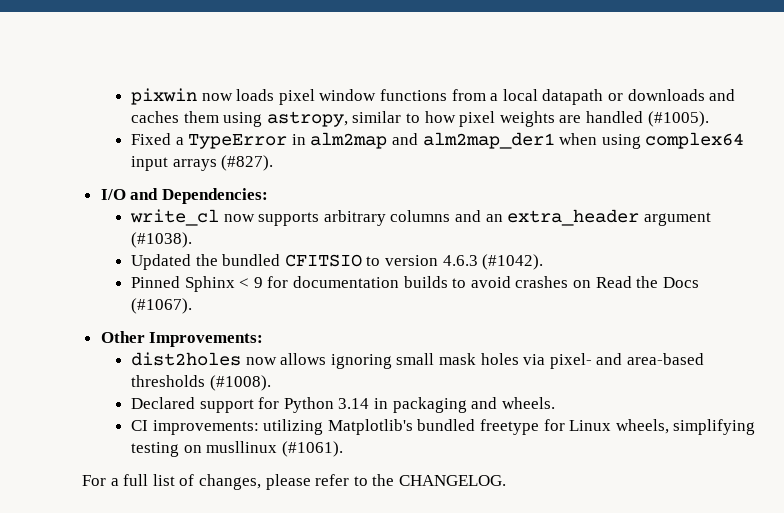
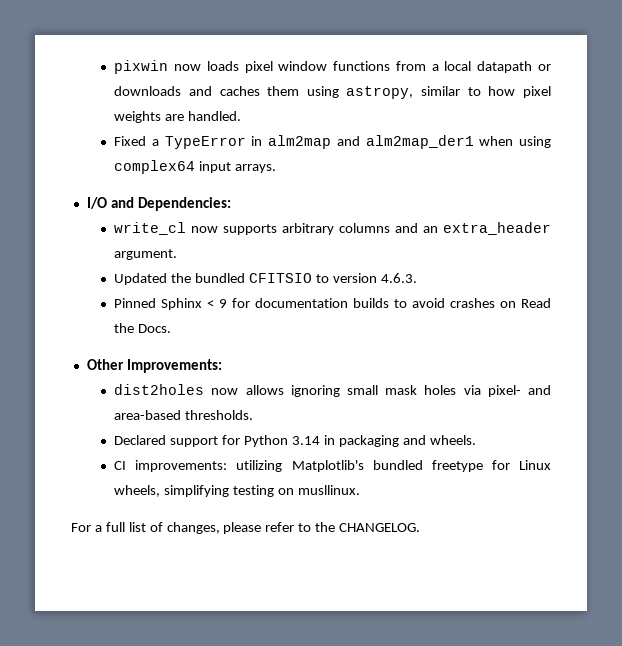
[585,111,709,127] handled (#1005). -> [188,111,242,121] handled.
[172,155,274,171] arrays (#827). -> [235,164,277,173] arrays.
[643,212,711,226] [131,232,193,248] argument (#1038). -> [114,249,178,260] argument.
[442,254,544,270] 4.6.3 (#1042). -> [380,273,417,283] 4.6.3.
[662,277,699,288] [131,298,193,314] Docs (#1067). -> [138,324,172,333] Docs.
[131,375,271,391] thresholds (#1008). -> [185,410,254,420] thresholds.
[206,441,343,457] musllinux (#1061). -> [297,485,360,495] musllinux.

